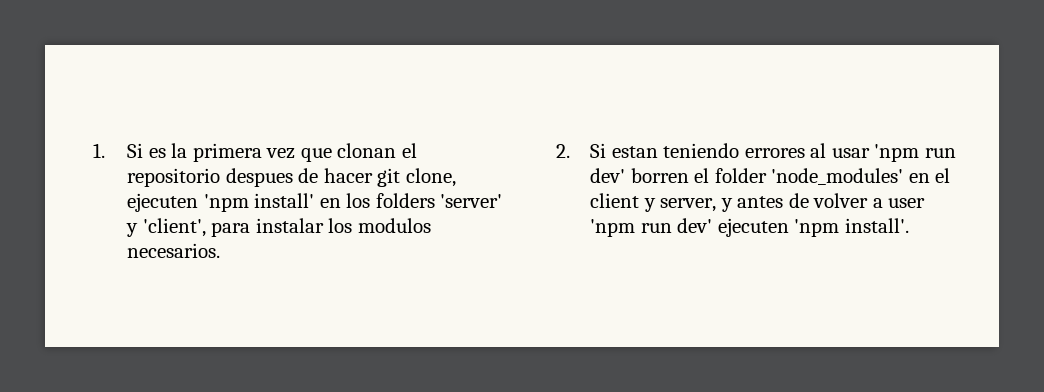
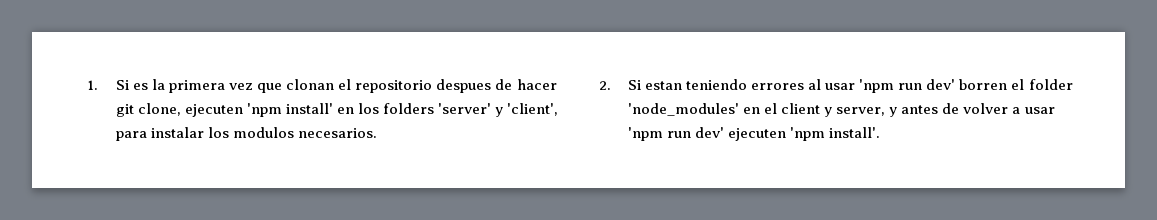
[888,198,926,208] user -> [1024,107,1055,114] usar

